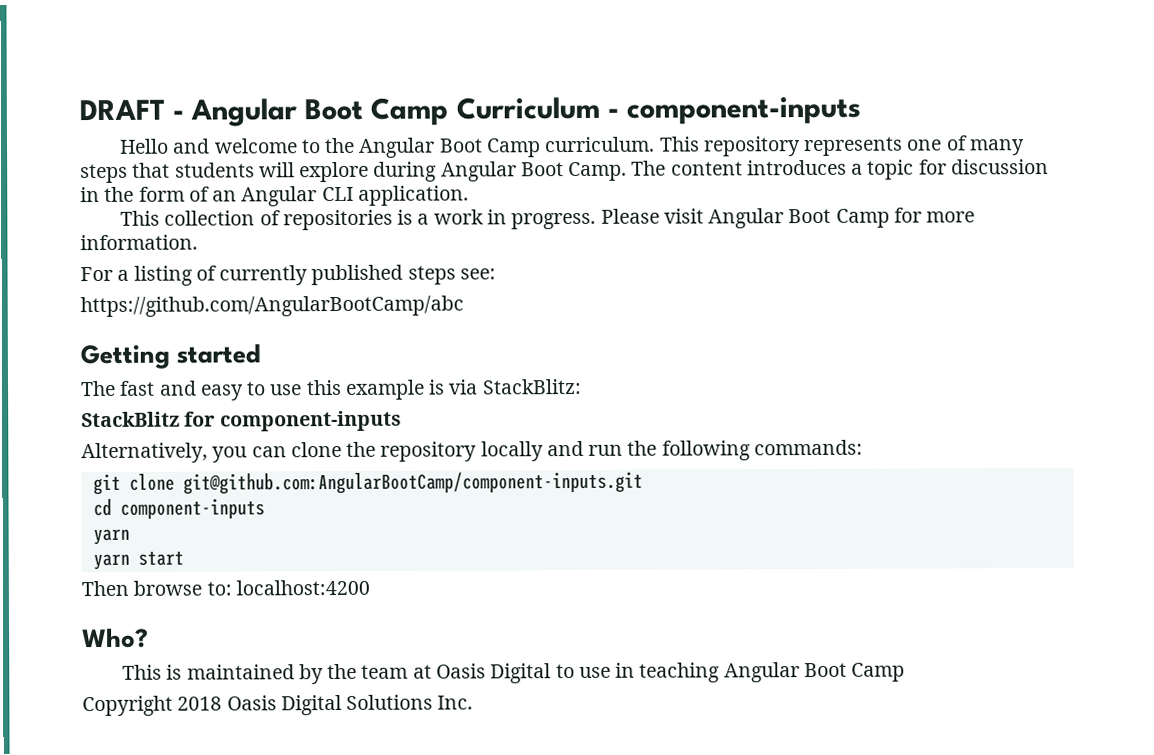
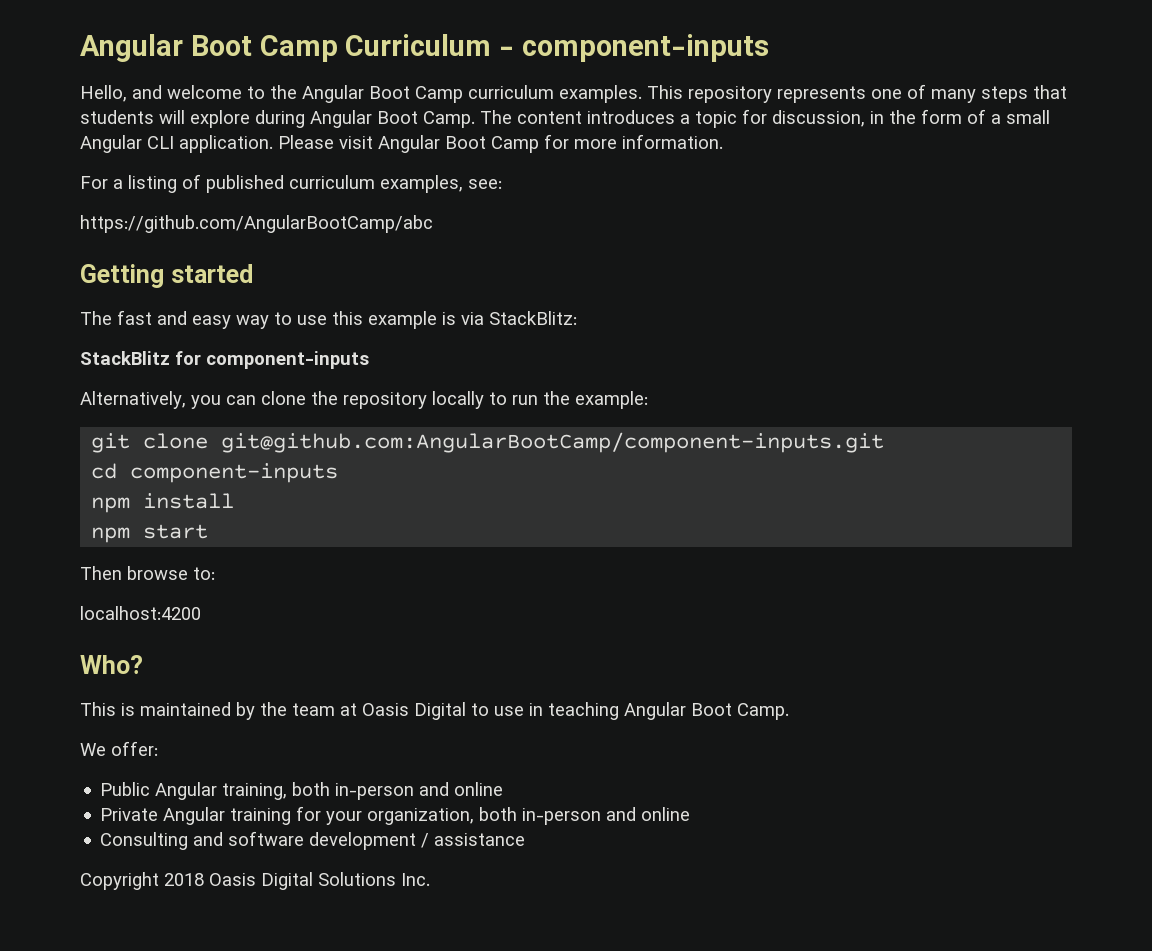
[79,99,185,121] DRAFT - -> (80, 48) none
[119,138,170,154] Hello -> [80,85,127,102] Hello,
[544,136,656,153] curriculum. -> [468,85,642,103] curriculum examples.
[950,159,1049,175] discussion -> [772,110,865,127] discussion,
[212,190,238,202] an -> [991,110,1050,124] a small
[120,209,597,231] // This collection of repositories is a work in progress. -> (273, 144) none
[219,264,456,286] currently published steps -> [206,175,463,193] published curriculum examples,
(244, 392) none -> [236,315,269,329] way
[546,440,584,457] and -> [489,392,507,405] to
[661,439,863,461] following commands: -> [575,391,648,409] example:
[92,528,130,546] [92,553,130,571] yarn // yarn -> [91,493,235,513] [91,527,131,543] npm install // npm
(232, 588) none -> (215, 573) //
[851,662,906,682] Camp -> [737,703,789,720] [80,741,158,756] [100,782,504,800] [100,806,691,825] [100,831,526,850] Camp. // We offer: // Public Angular training, both in-person and online // Private Angular training for your organization, both in-person and online // Consulting and software development / assistance

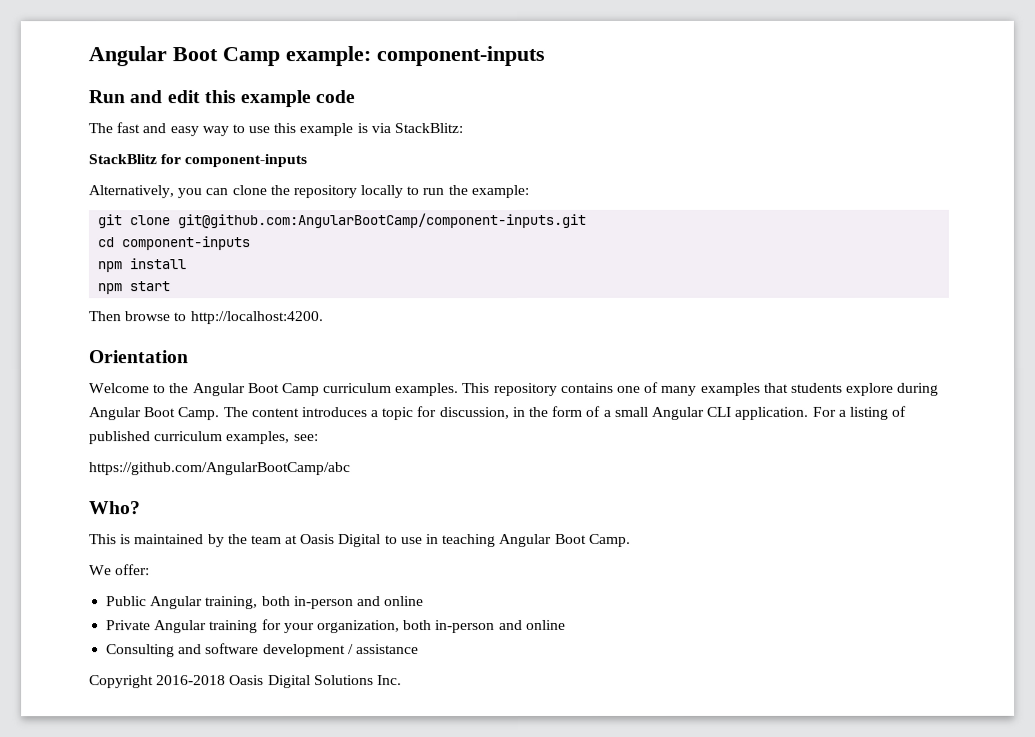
[80,34,770,62] [80,84,1067,103] [80,109,1050,128] [80,134,723,153] [80,174,502,193] [80,215,433,233] [80,264,253,288] Angular Boot Camp Curriculum - component-inputs // Hello, and welcome to the Angular Boot Camp curriculum examples. This repository represents one of many steps that students will explore during Angular Boot Camp. The content introduces a topic for discussion, in the form of a small Angular CLI application. Please visit Angular Boot Camp for more information. // For a listing of published curriculum examples, see: // https://github.com/AngularBootCamp/abc // Getting started -> [88,45,545,67] [88,90,356,108] Angular Boot Camp example: component-inputs // Run and edit this example code
[193,567,215,580] [80,606,201,620] to: // localhost:4200 -> [173,311,323,325] [88,350,188,364] [89,381,940,397] [89,405,908,421] [89,431,319,445] [89,462,351,476] to http://localhost:4200. // Orientation // Welcome to the Angular Boot Camp curriculum examples. This repository contains one of many examples that students explore during Angular Boot Camp. The content introduces a topic for discussion, in the form of a small Angular CLI application. For a listing of published curriculum examples, see: // https://github.com/AngularBootCamp/abc
[164,873,204,886] 2018 -> [156,675,227,686] 2016-2018

